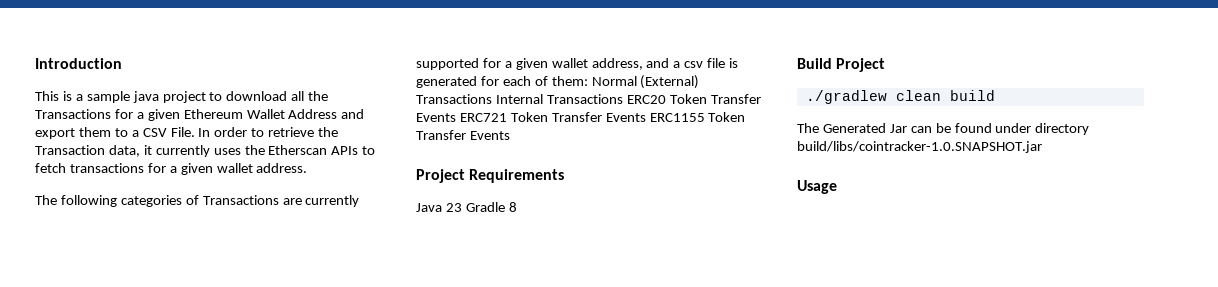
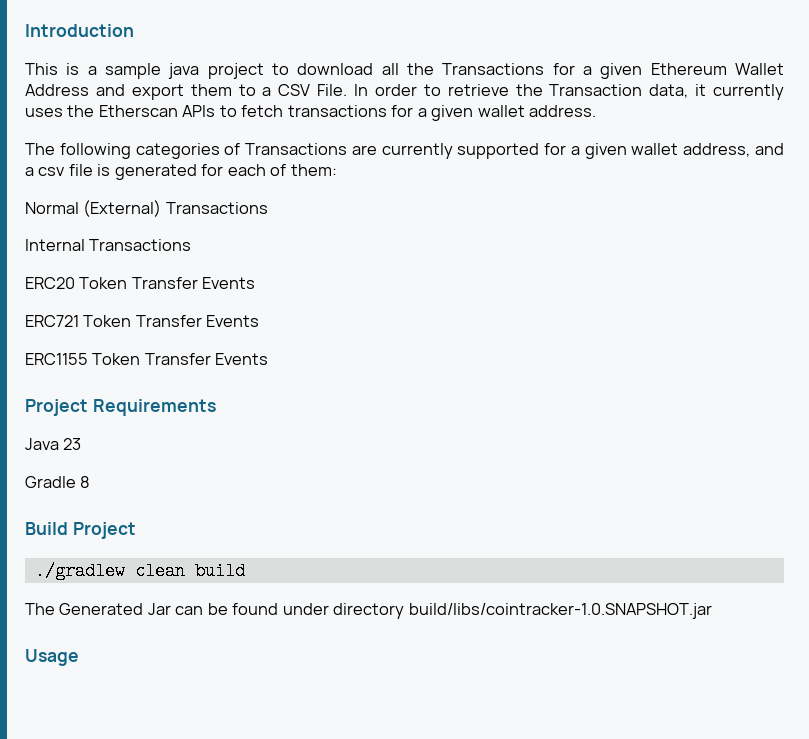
(588, 81) none -> (337, 170) //
(492, 99) none -> (268, 208) //
(623, 99) none -> (192, 245) //
(456, 117) none -> (256, 283) //
(646, 117) none -> (260, 321) //
(462, 207) none -> (82, 444) //

